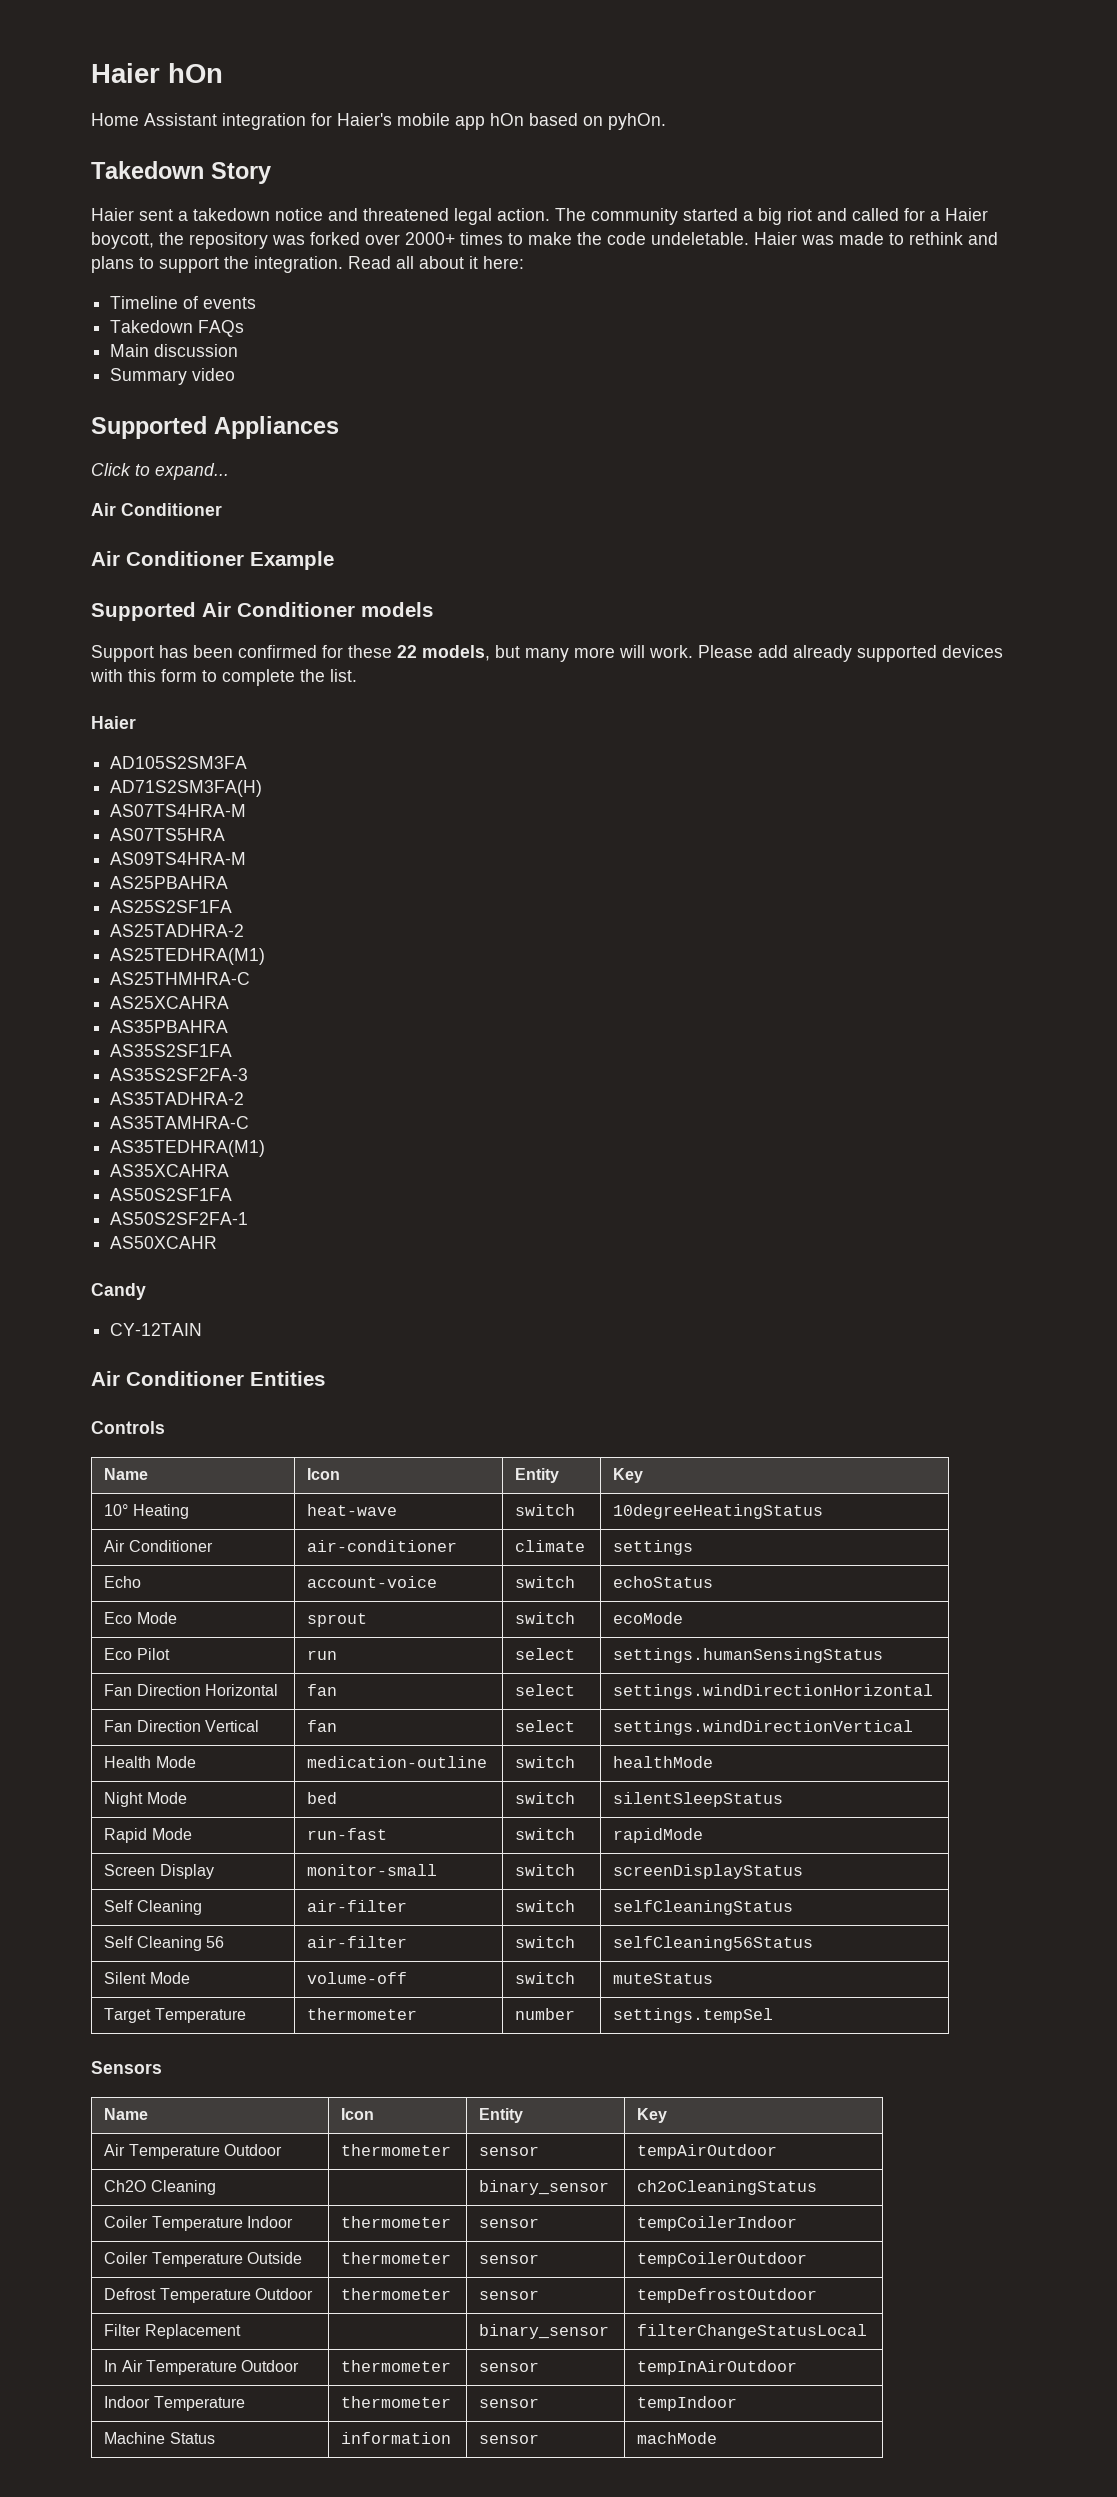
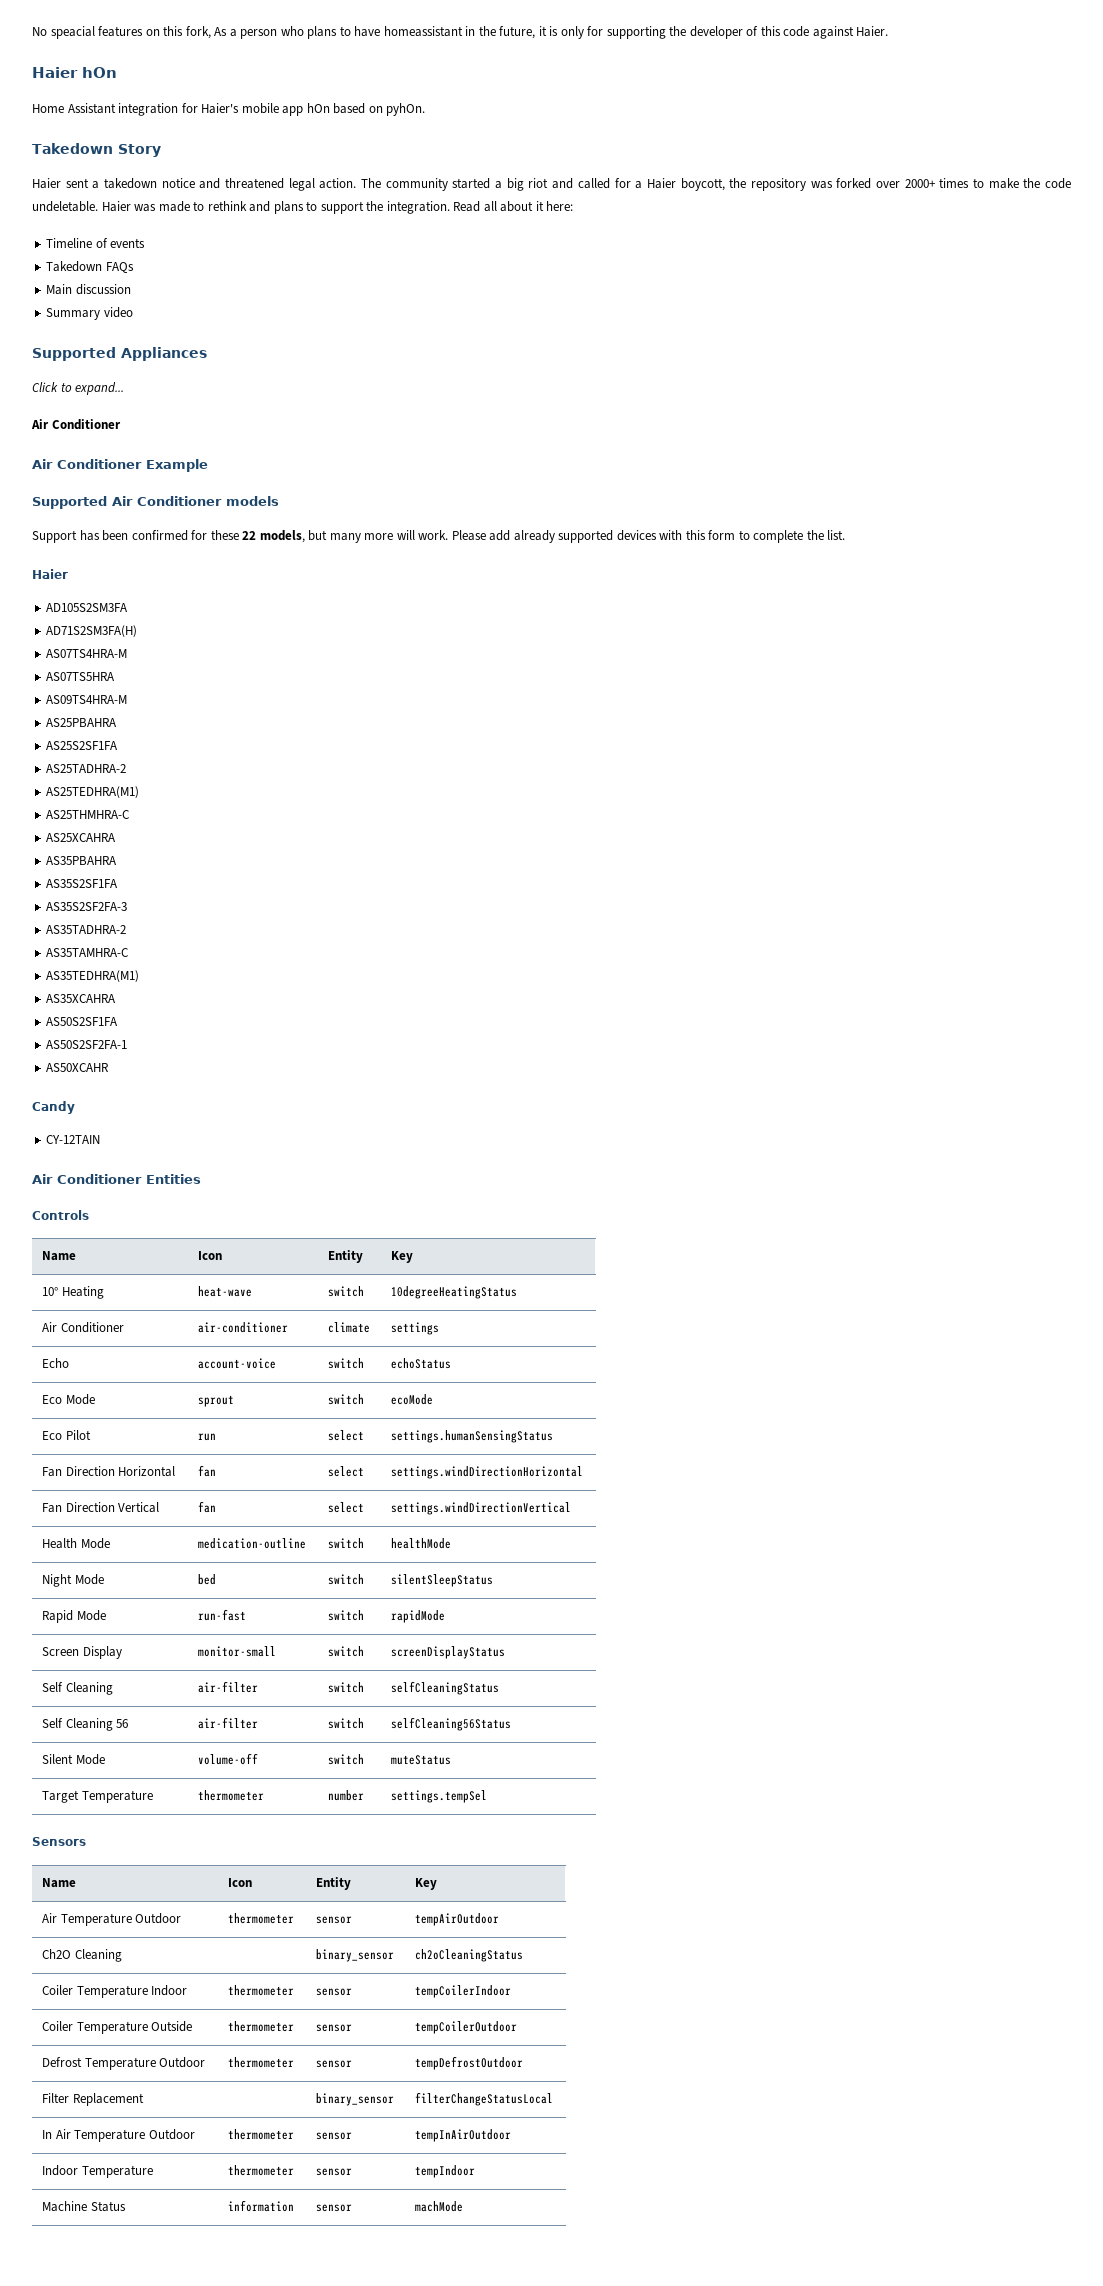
(91, 73) none -> [32,26,889,39] No speacial features on this fork, As a person who plans to have homeassistant in the future, it is only for supporting the developer of this code against Haier. //

